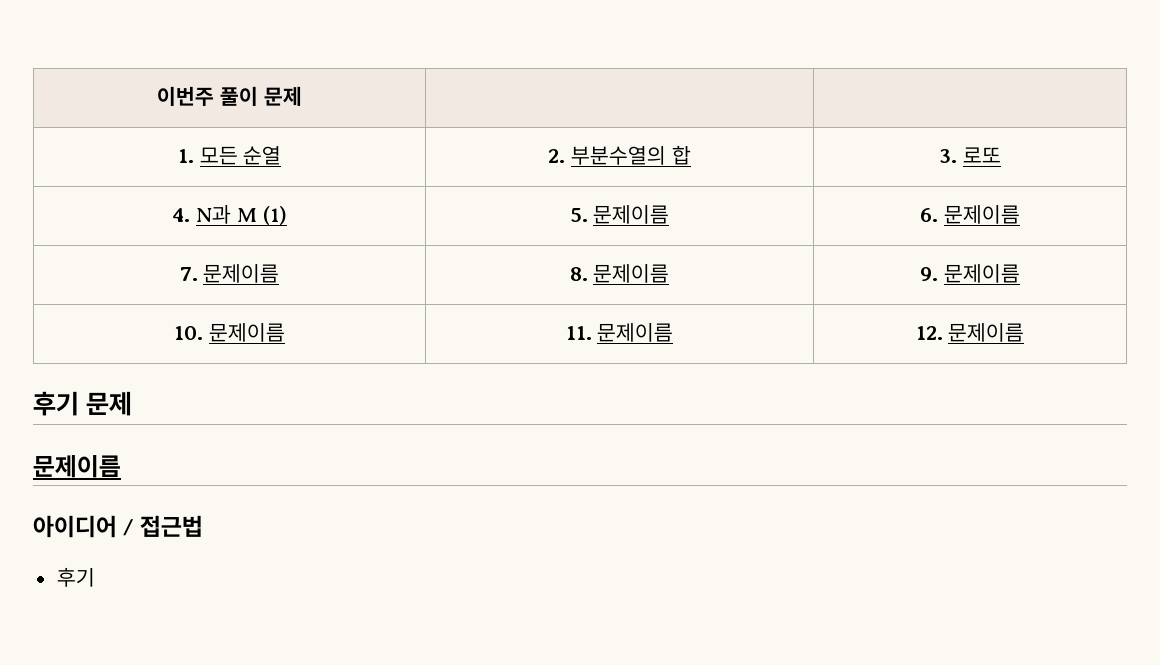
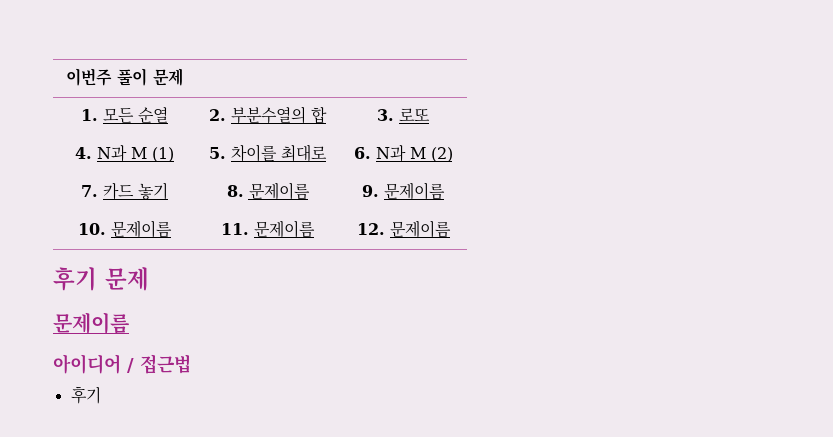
[593,205,670,224] 문제이름 -> [230,144,327,162] 차이를 최대로
[943,205,1020,224] 문제이름 -> [375,145,453,162] N과 M (2)
[203,264,280,283] 문제이름 -> [103,182,168,200] 카드 놓기

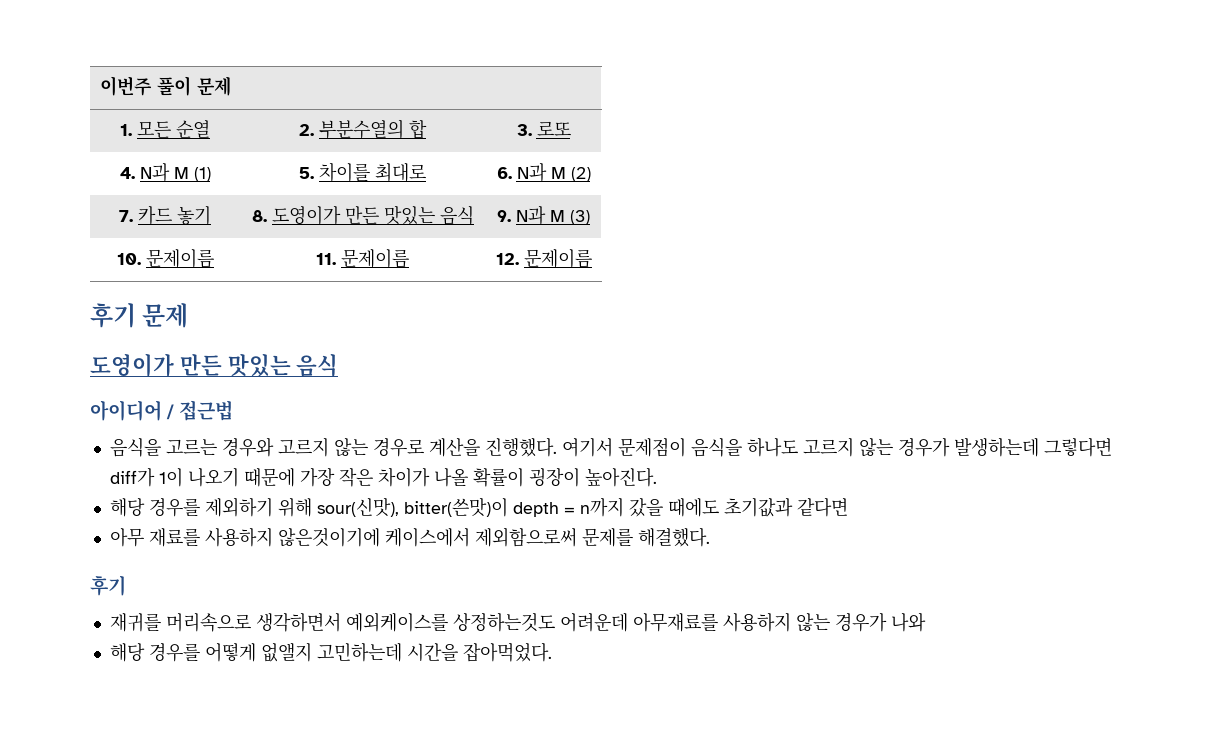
[248,182,310,200] [362,182,445,200] 문제이름 | 9. 문제이름 -> [271,205,474,225] [497,206,590,225] 도영이가 만든 맛있는 음식 | 9. N과 M (3)
[53,312,129,334] 문제이름 -> [90,353,339,377] 도영이가 만든 맛있는 음식
[70,386,101,404] 후기 -> [109,437,1112,457] [109,467,657,487] [109,497,848,517] [109,527,710,547] [90,575,126,596] [109,612,926,632] [109,642,552,662] 음식을 고르는 경우와 고르지 않는 경우로 계산을 진행했다. 여기서 문제점이 음식을 하나도 고르지 않는 경우가 발생하는데 그렇다면 diff가 1이 나오기 때문에 가장 작은 차이가 나올 확률이 굉장이 높아진다. // 해당 경우를 제외하기 위해 sour(신맛), bitter(쓴맛)이 depth = n까지 갔을 때에도 초기값과 같다면 // 아무 재료를 사용하지 않은것이기에 케이스에서 제외함으로써 문제를 해결했다. // 후기 // 재귀를 머리속으로 생각하면서 예외케이스를 상정하는것도 어려운데 아무재료를 사용하지 않는 경우가 나와 // 해당 경우를 어떻게 없앨지 고민하는데 시간을 잡아먹었다.

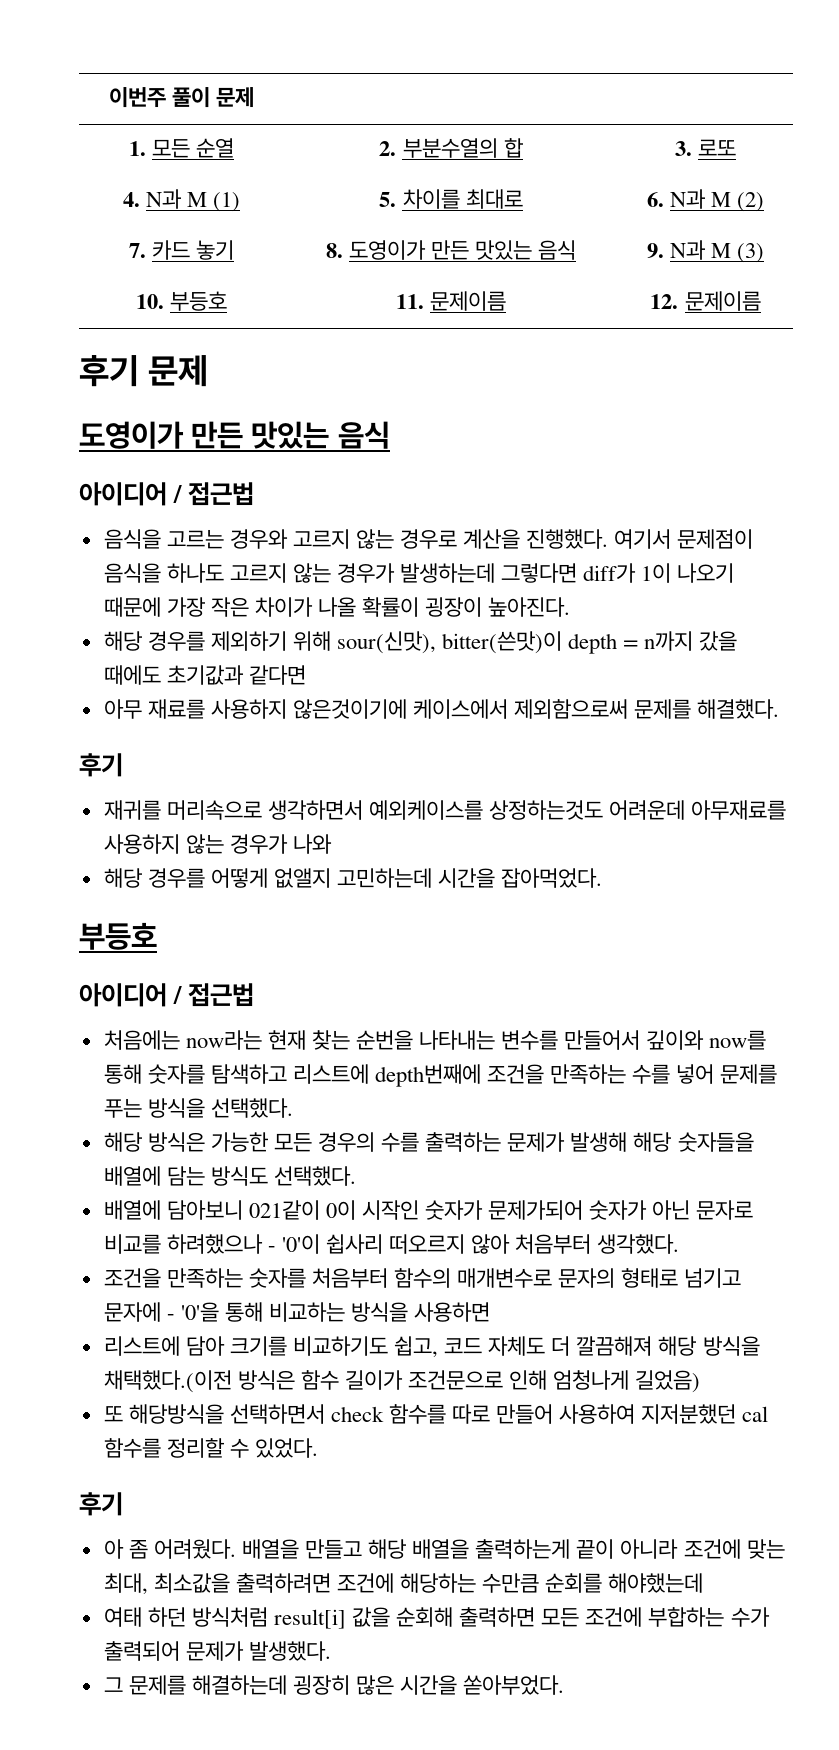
[145,249,214,268] 문제이름 -> [170,291,228,311] 부등호
(552, 652) none -> [79,922,157,950] [79,983,255,1007] [103,1030,767,1050] [103,1064,778,1087] [103,1098,293,1118] [103,1132,754,1152] [103,1166,356,1186] [103,1200,754,1220] [103,1234,680,1254] [103,1268,742,1288] [103,1302,491,1322] [103,1336,760,1358] [103,1370,701,1393] [103,1404,769,1424] [103,1438,318,1458] [79,1492,123,1516] [103,1539,785,1559] [103,1573,704,1595] [103,1607,770,1629] [103,1641,331,1661] [103,1675,565,1695] // 부등호 // 아이디어 / 접근법 // 처음에는 now라는 현재 찾는 순번을 나타내는 변수를 만들어서 깊이와 now를 통해 숫자를 탐색하고 리스트에 depth번째에 조건을 만족하는 수를 넣어 문제를 푸는 방식을 선택했다. // 해당 방식은 가능한 모든 경우의 수를 출력하는 문제가 발생해 해당 숫자들을 배열에 담는 방식도 선택했다. // 배열에 담아보니 021같이 0이 시작인 숫자가 문제가되어 숫자가 아닌 문자로 비교를 하려했으나 - '0'이 쉽사리 떠오르지 않아 처음부터 생각했다. // 조건을 만족하는 숫자를 처음부터 함수의 매개변수로 문자의 형태로 넘기고 문자에 - '0'을 통해 비교하는 방식을 사용하면 // 리스트에 담아 크기를 비교하기도 쉽고, 코드 자체도 더 깔끔해져 해당 방식을 채택했다.(이전 방식은 함수 길이가 조건문으로 인해 엄청나게 길었음) // 또 해당방식을 선택하면서 check 함수를 따로 만들어 사용하여 지저분했던 cal 함수를 정리할 수 있었다. // 후기 // 아 좀 어려웠다. 배열을 만들고 해당 배열을 출력하는게 끝이 아니라 조건에 맞는 최대, 최소값을 출력하려면 조건에 해당하는 수만큼 순회를 해야했는데 // 여태 하던 방식처럼 result[i] 값을 순회해 출력하면 모든 조건에 부합하는 수가 출력되어 문제가 발생했다. // 그 문제를 해결하는데 굉장히 많은 시간을 쏟아부었다.

